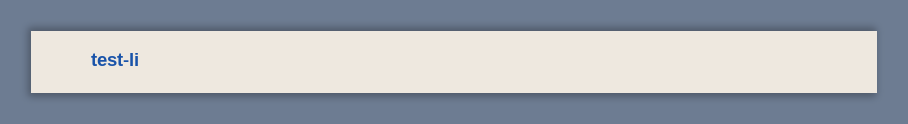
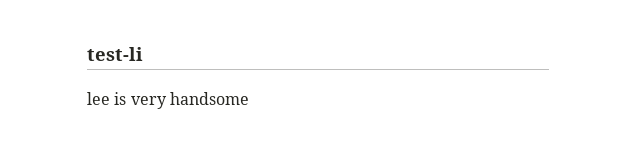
(139, 59) none -> [87,92,249,109] // lee is very handsome

